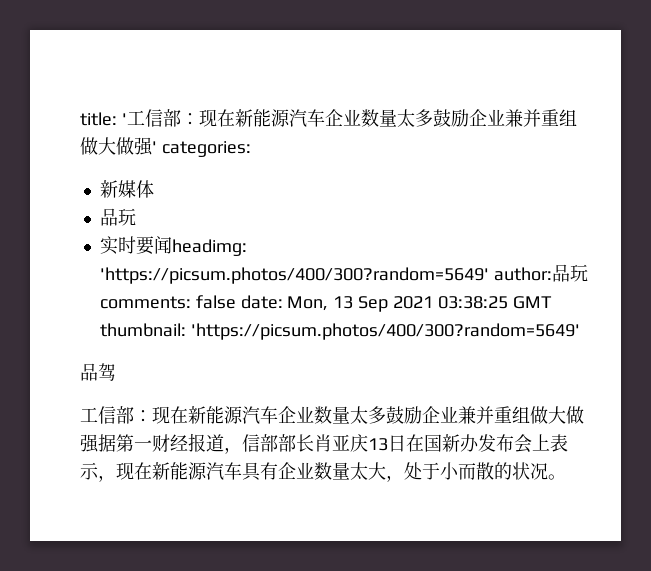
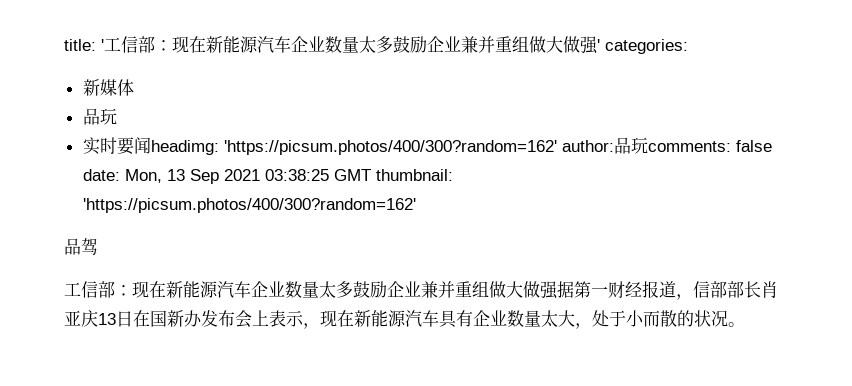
[99,267,489,284] 'https://picsum.photos/400/300?random=5649' -> [223,140,557,155] 'https://picsum.photos/400/300?random=162'
[190,323,580,340] 'https://picsum.photos/400/300?random=5649' -> [82,198,416,213] 'https://picsum.photos/400/300?random=162'

